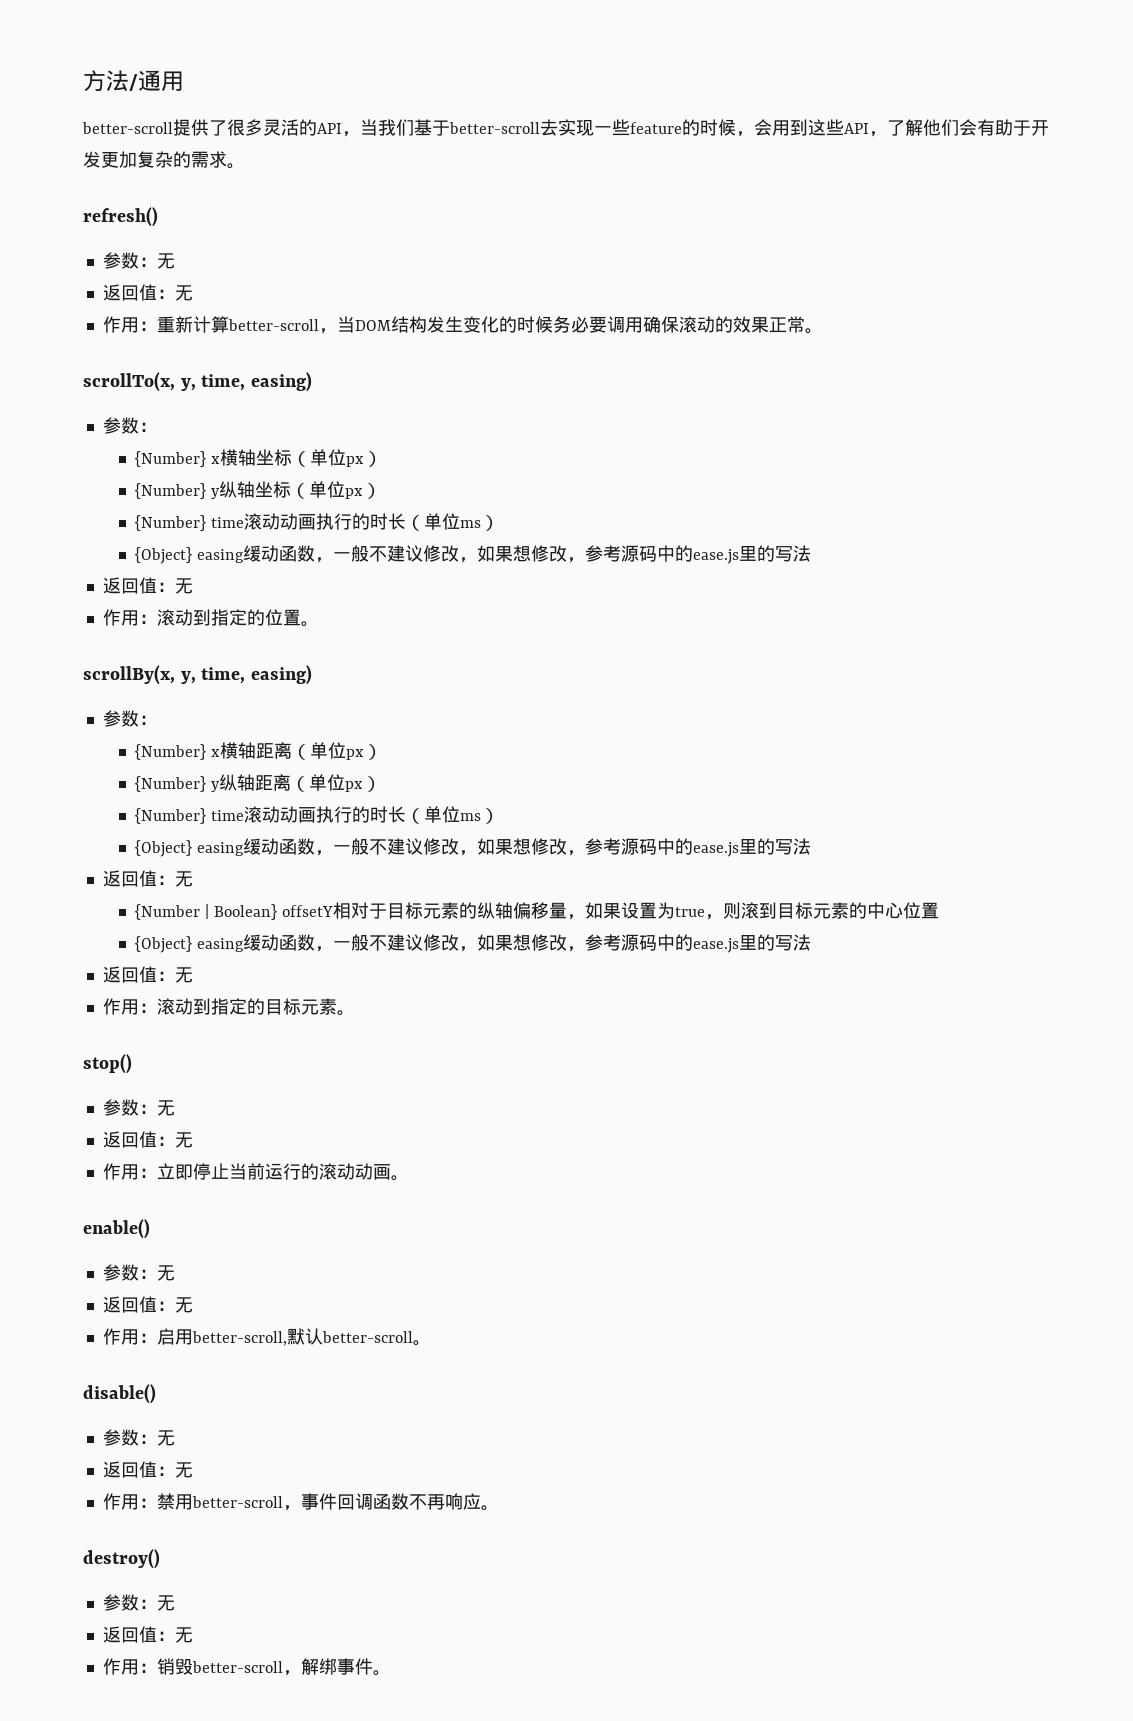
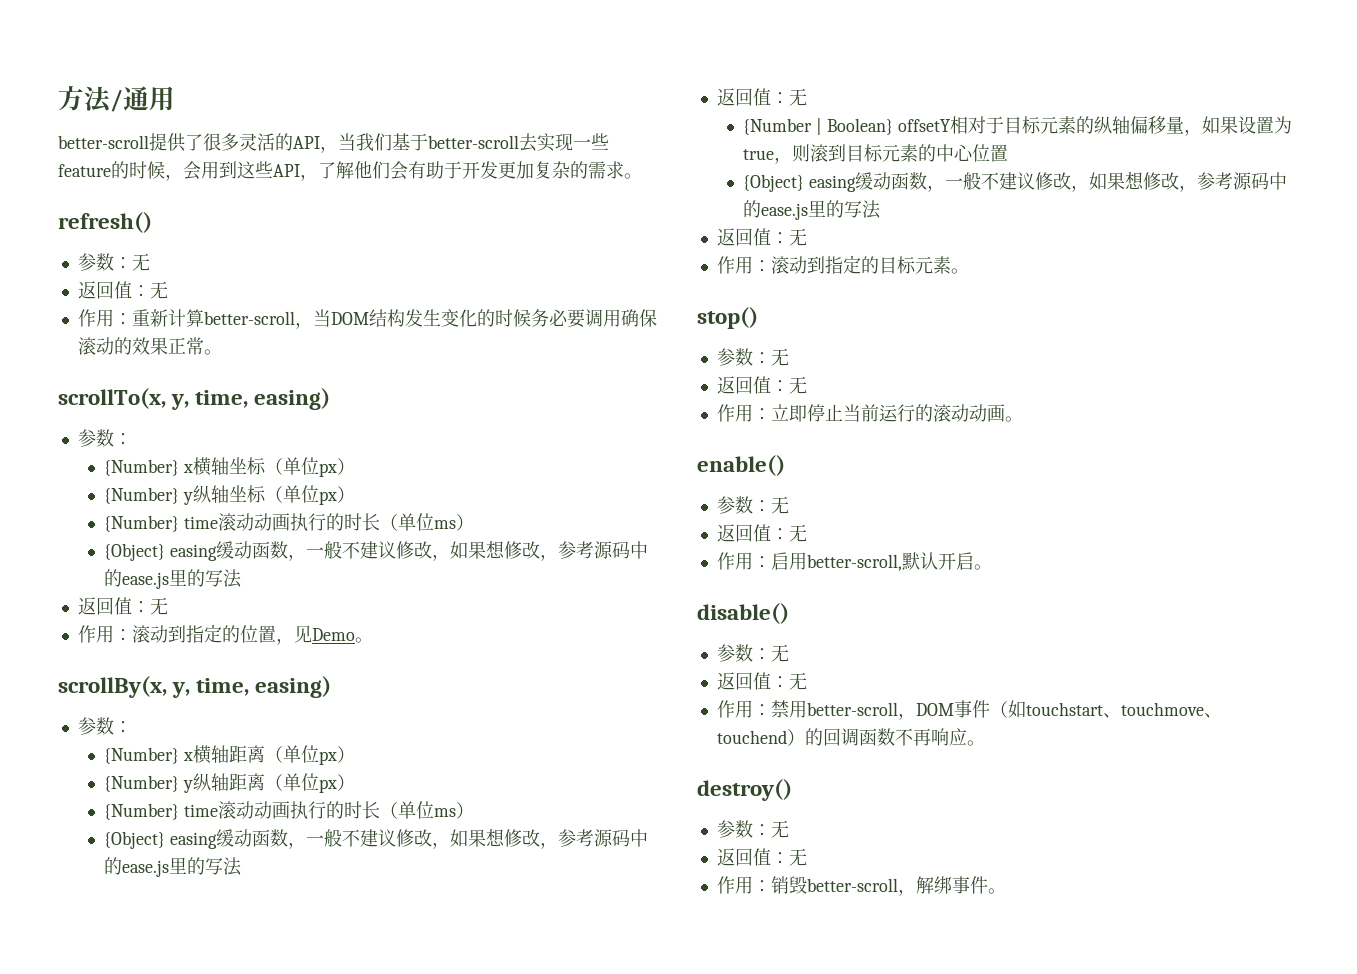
(301, 617) none -> [275,625,355,645] ，见Demo
[321,1331,413,1343] better-scroll -> [937,552,974,570] 开启
[300,1493,337,1510] 事件 -> [915,700,1222,718] [716,728,823,746] DOM事件（如touchstart、touchmove、touchend）的

